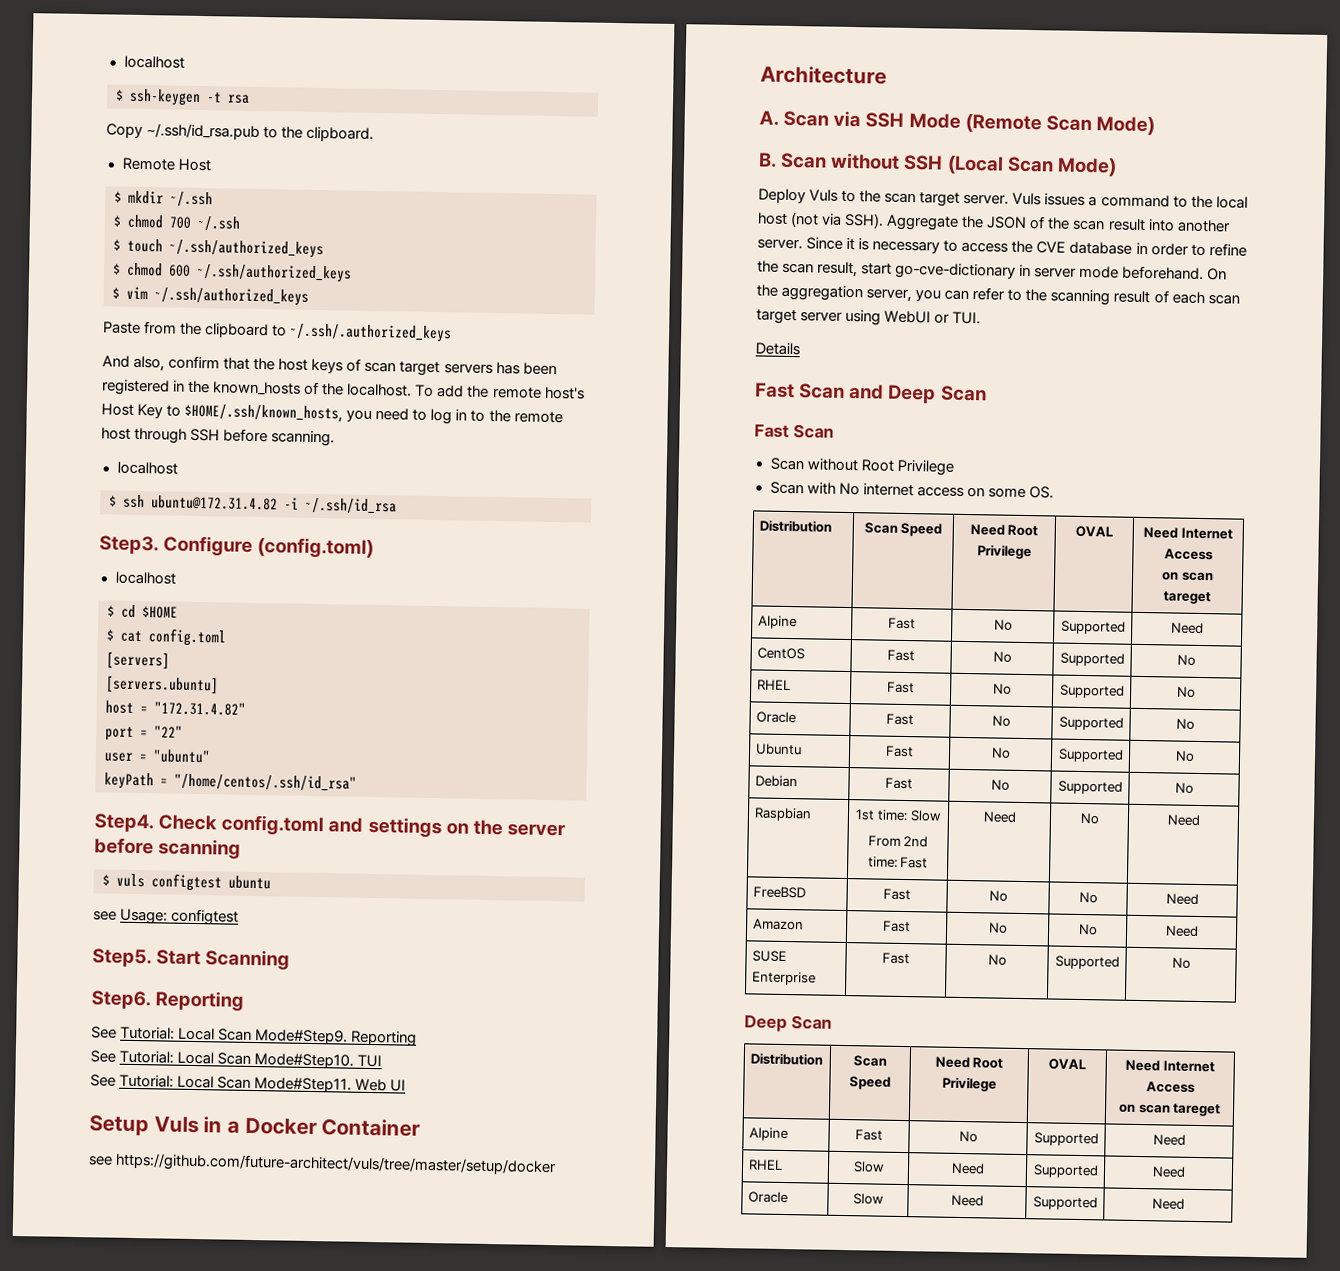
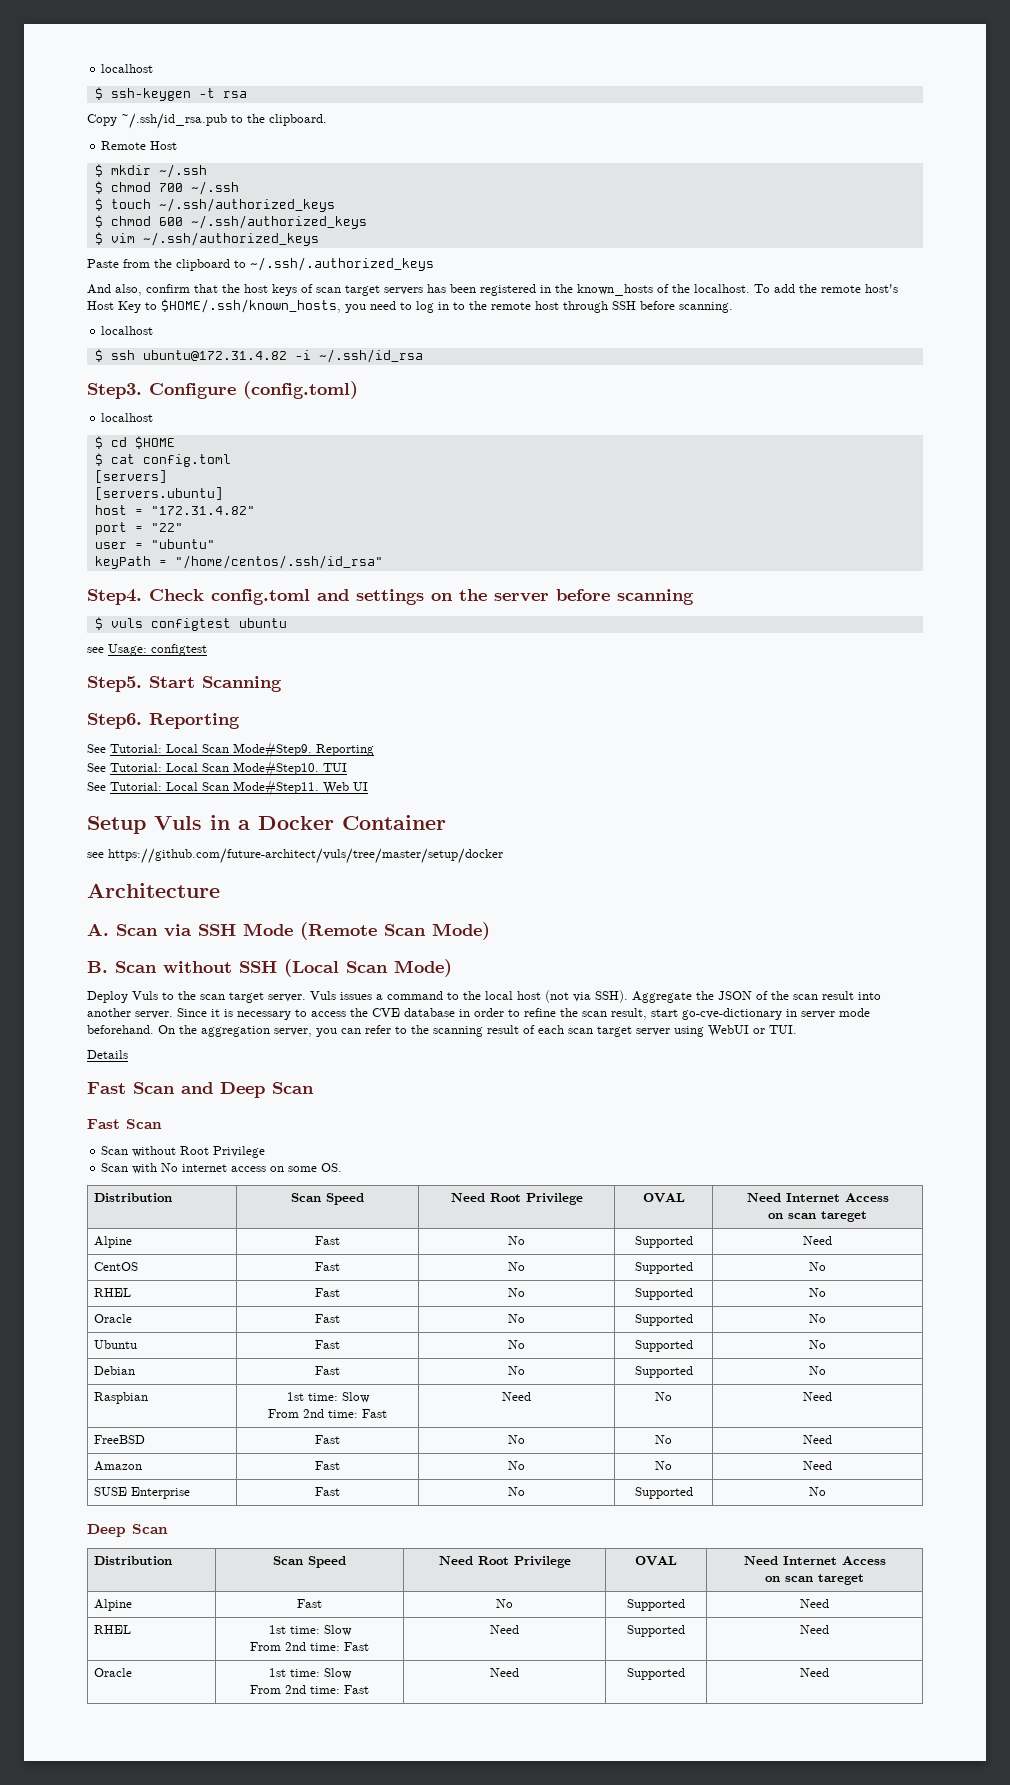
[852,1161,885,1173] Slow -> [268,1625,352,1636] [249,1642,369,1651] 1st time: Slow // From 2nd time: Fast
[852,1193,884,1205] Slow -> [268,1668,352,1679] [249,1685,369,1694] 1st time: Slow // From 2nd time: Fast

